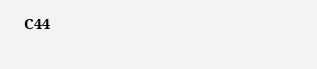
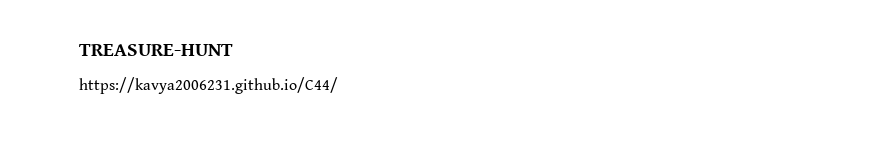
[24,19,50,29] C44 -> [79,44,233,56] [79,77,338,94] TREASURE-HUNT // https://kavya2006231.github.io/C44/

